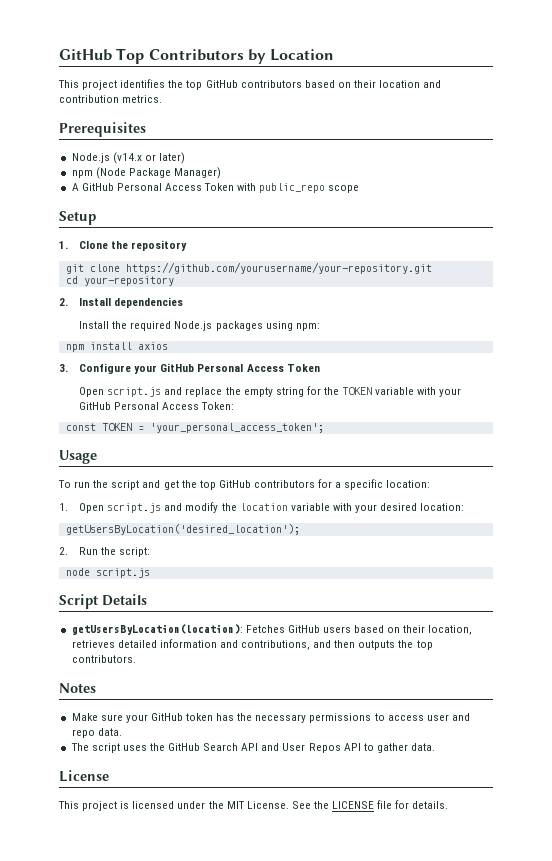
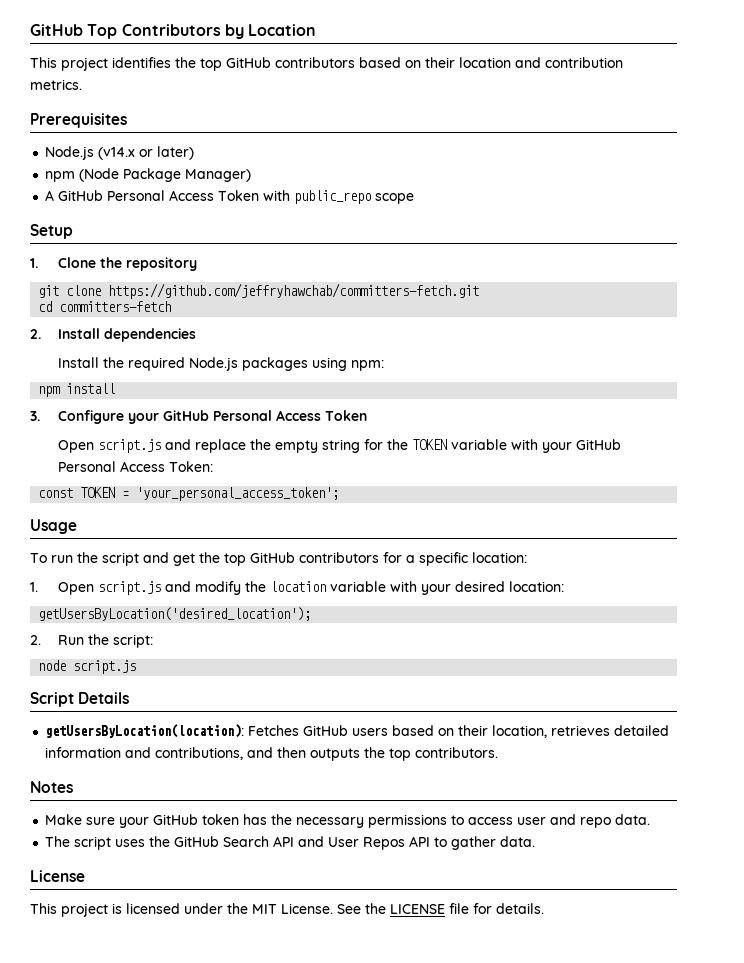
[125,262,432,274] https://github.com/yourusername/your-repository.git -> [108,283,480,299] https://github.com/jeffryhawchab/committers-fetch.git
[83,276,174,286] your-repository -> [59,301,172,312] committers-fetch
[137,342,168,350] axios -> (116, 388) none

